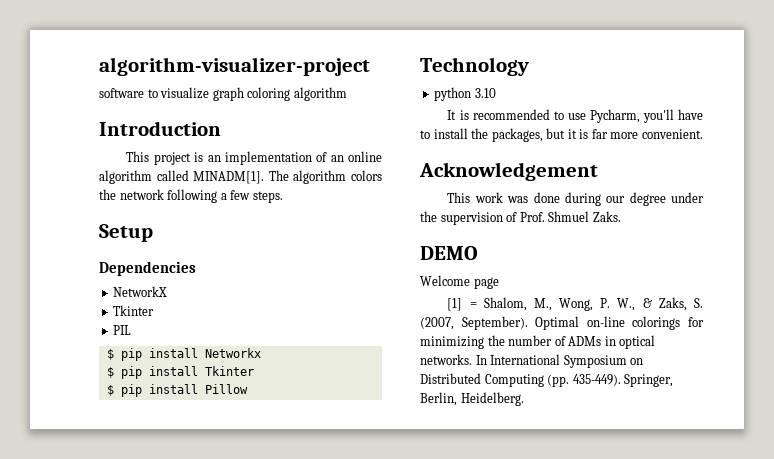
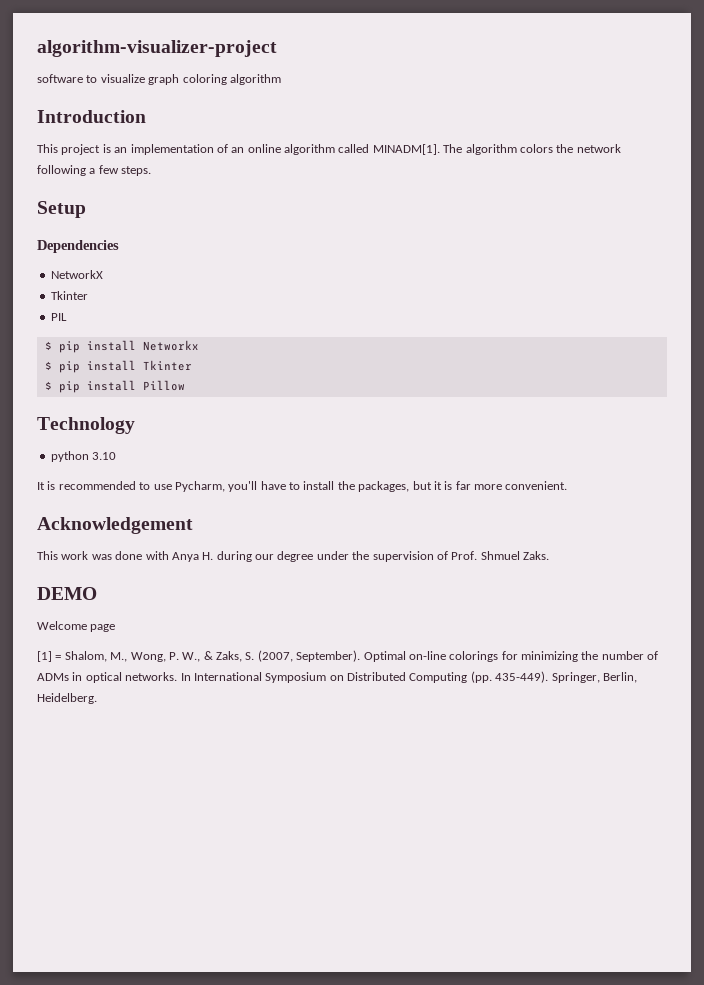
(560, 197) none -> [145,551,214,562] with Anya H.

